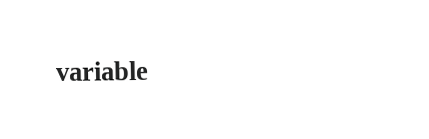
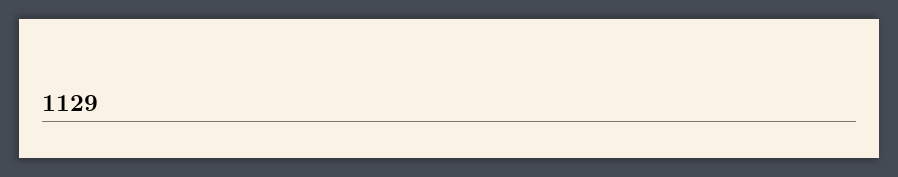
[55,60,149,82] variable -> [42,95,98,111] 1129

